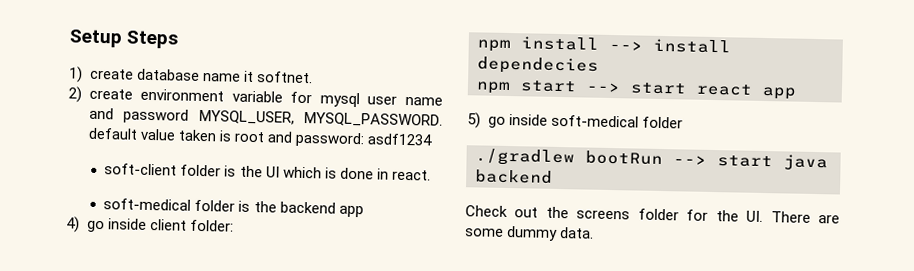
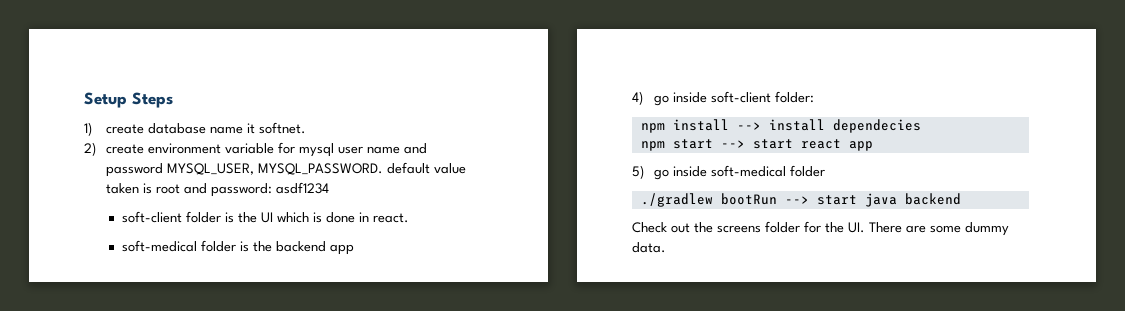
[149,219,187,231] client -> [710,91,771,103] soft-client

